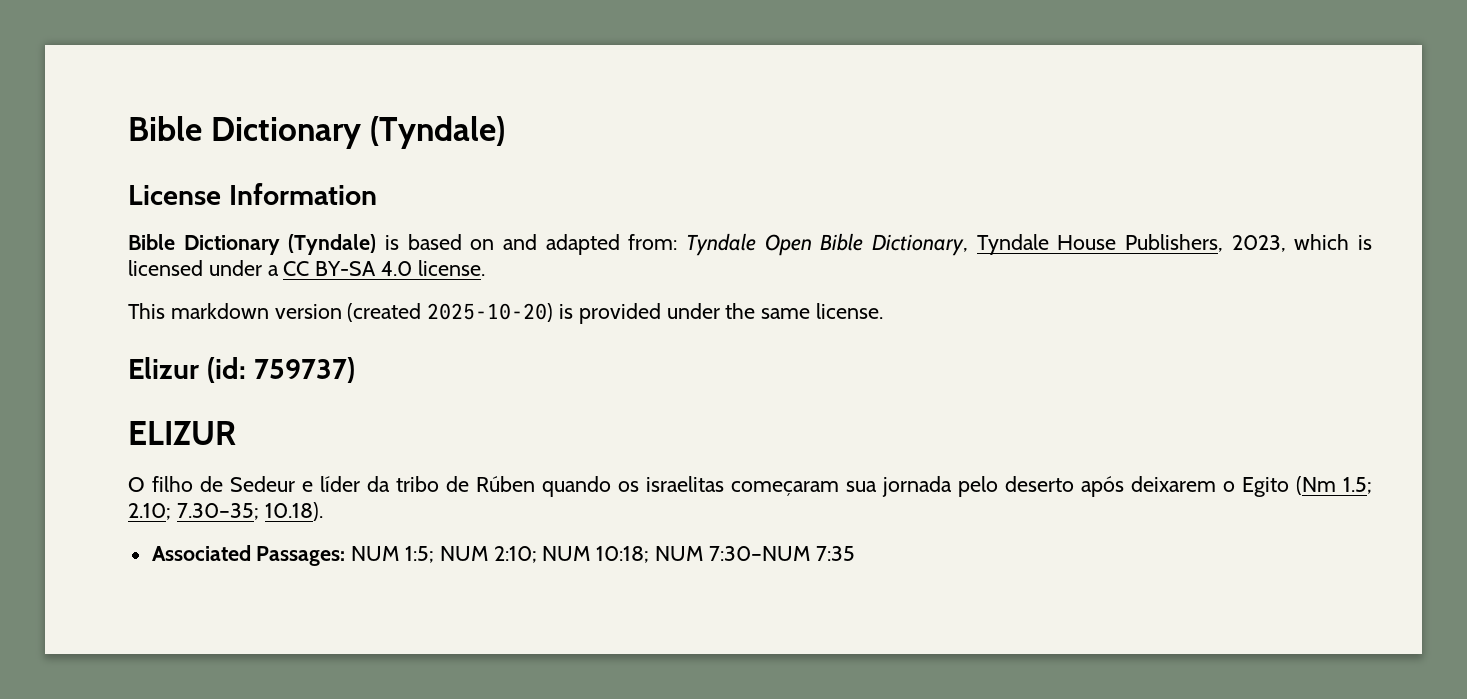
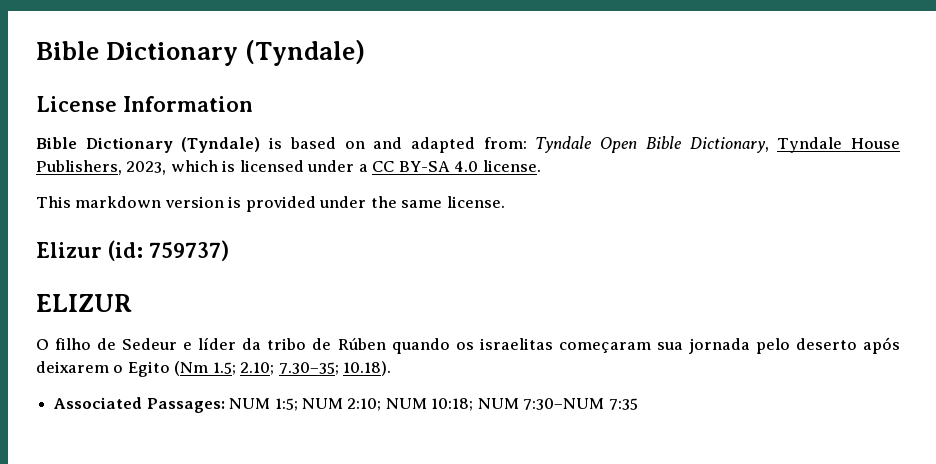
[347,303,554,322] (created 2025-10-20) -> (224, 202) none

